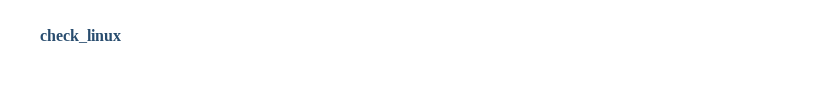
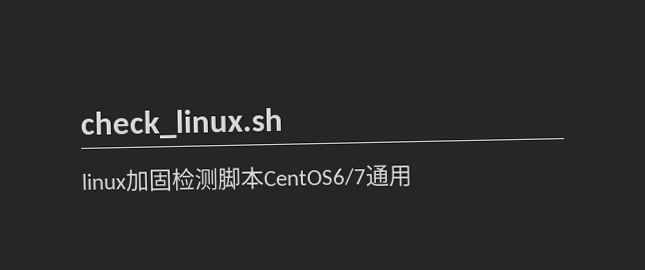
[40,29,121,43] check_linux -> [80,107,284,140] [81,164,413,193] check_linux.sh // linux加固检测脚本CentOS6/7通用

